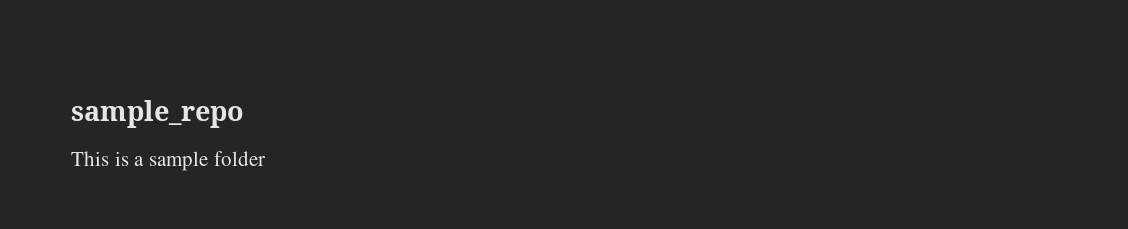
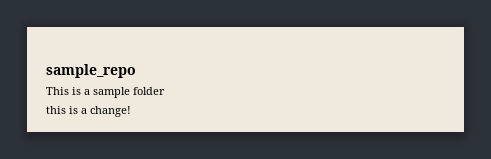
(266, 158) none -> [46,106,131,117] // this is a change!

